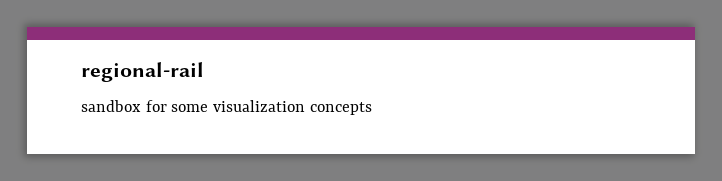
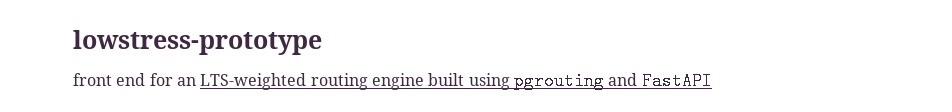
[81,62,204,82] [81,100,372,115] regional-rail // sandbox for some visualization concepts -> [73,30,322,55] [73,72,712,90] lowstress-prototype // front end for an LTS-weighted routing engine built using pgrouting and FastAPI

